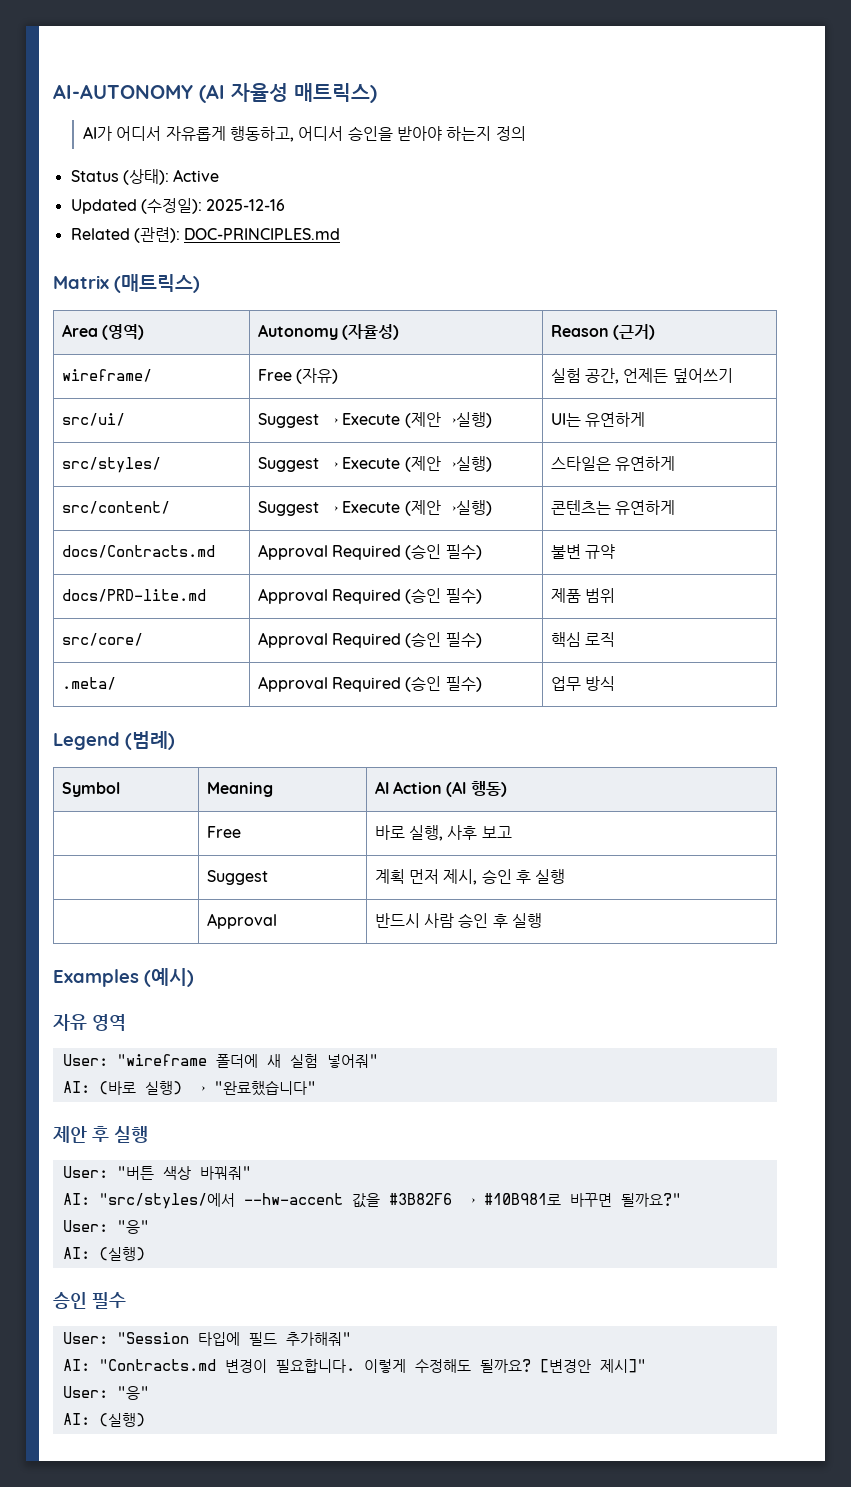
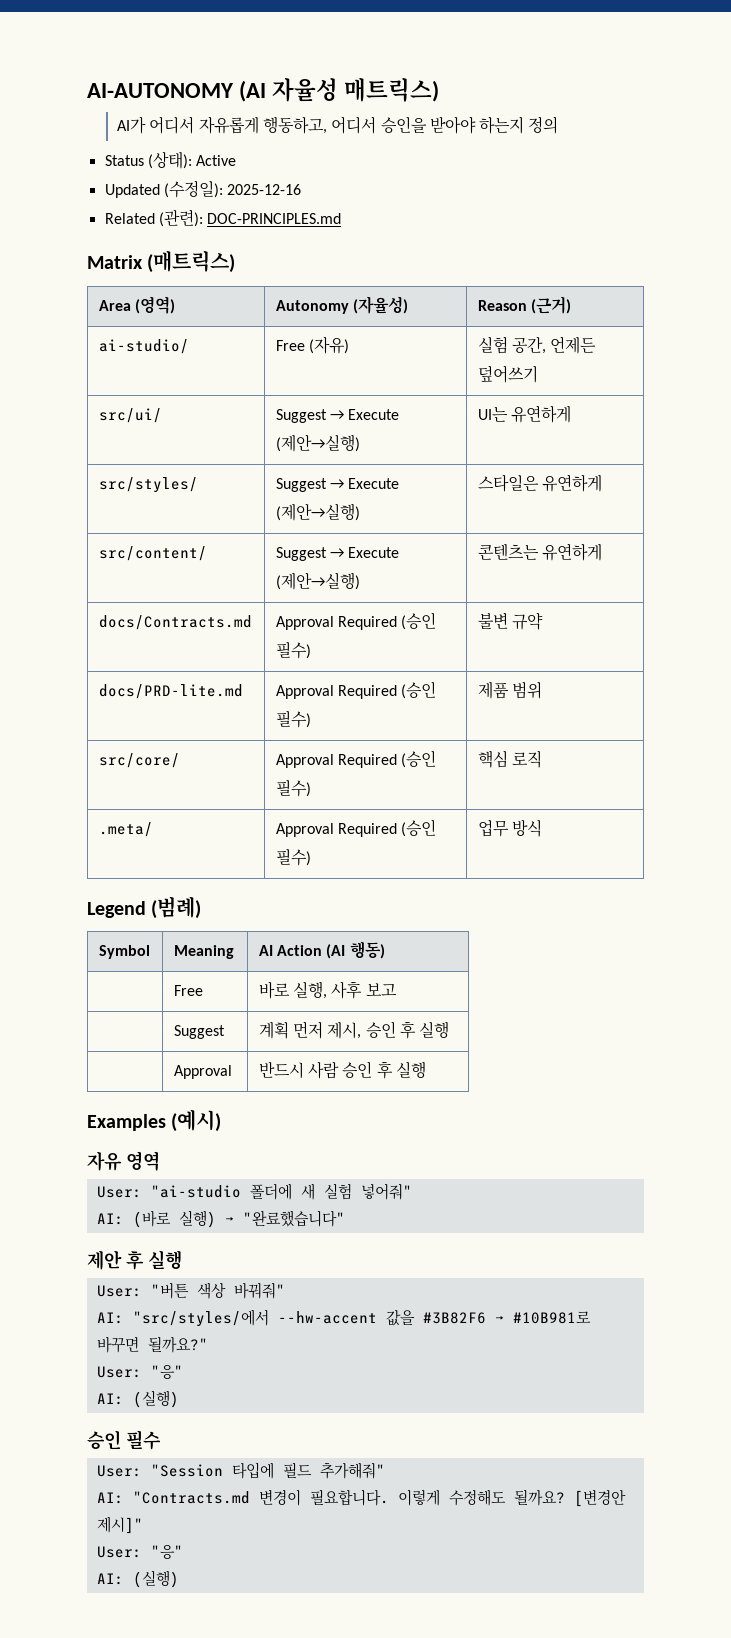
[61,369,152,382] wireframe/ -> [98,339,189,354] ai-studio/
[116,1054,207,1066] "wireframe -> [150,1185,241,1198] "ai-studio

